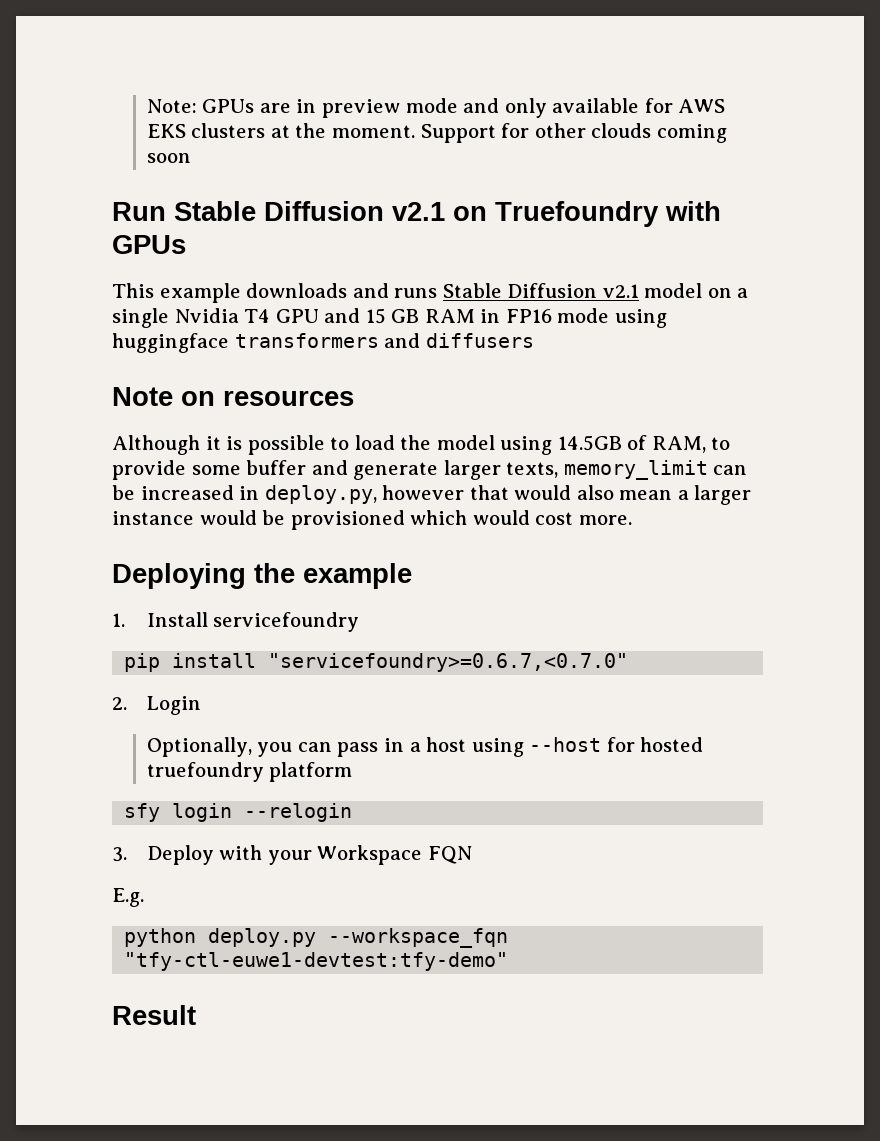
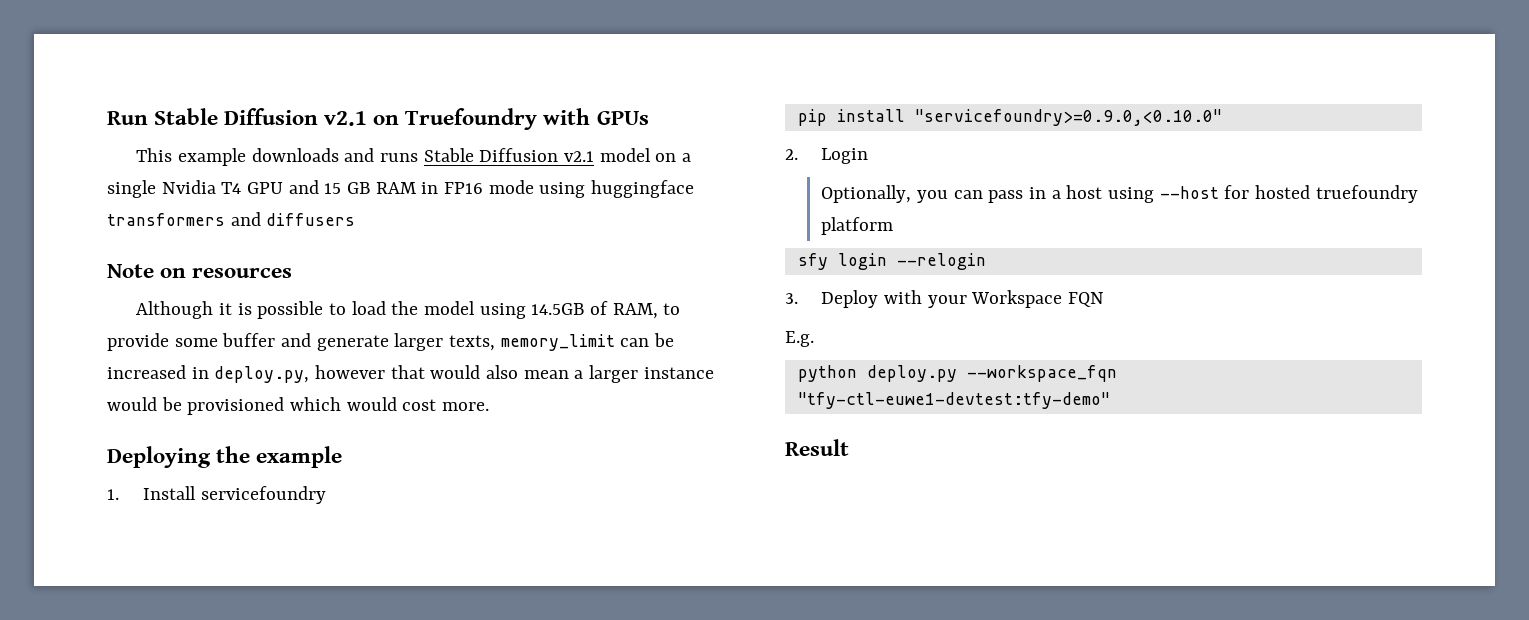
[146,98,726,118] [146,123,727,143] [146,153,191,163] Note: GPUs are in preview mode and only available for AWS EKS clusters at the moment. Support for other clouds coming soon // -> (107, 118) none
[268,653,629,672] "servicefoundry>=0.6.7,<0.7.0" -> [914,109,1222,126] "servicefoundry>=0.9.0,<0.10.0"

